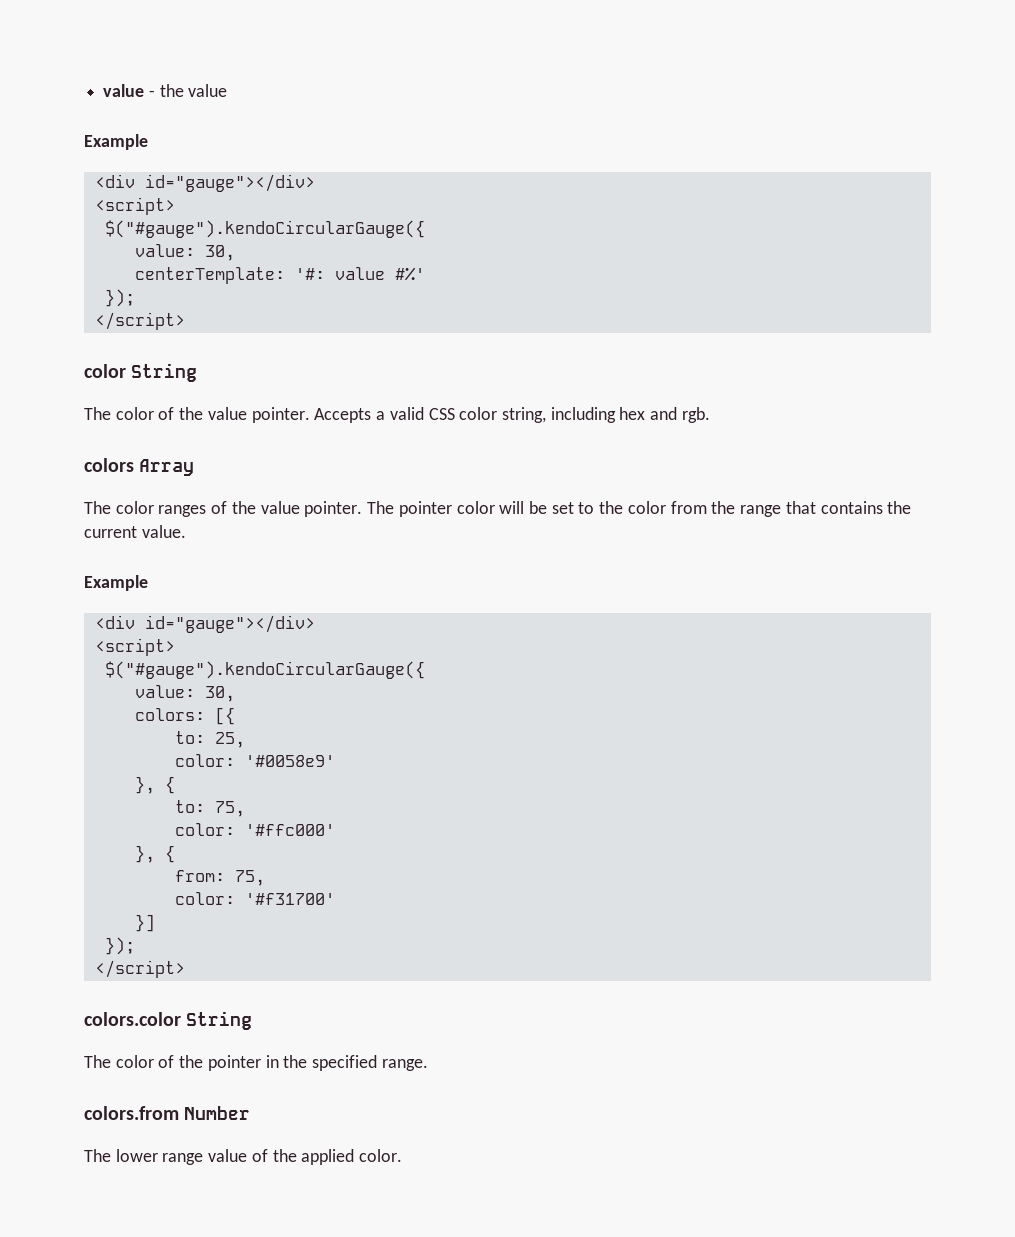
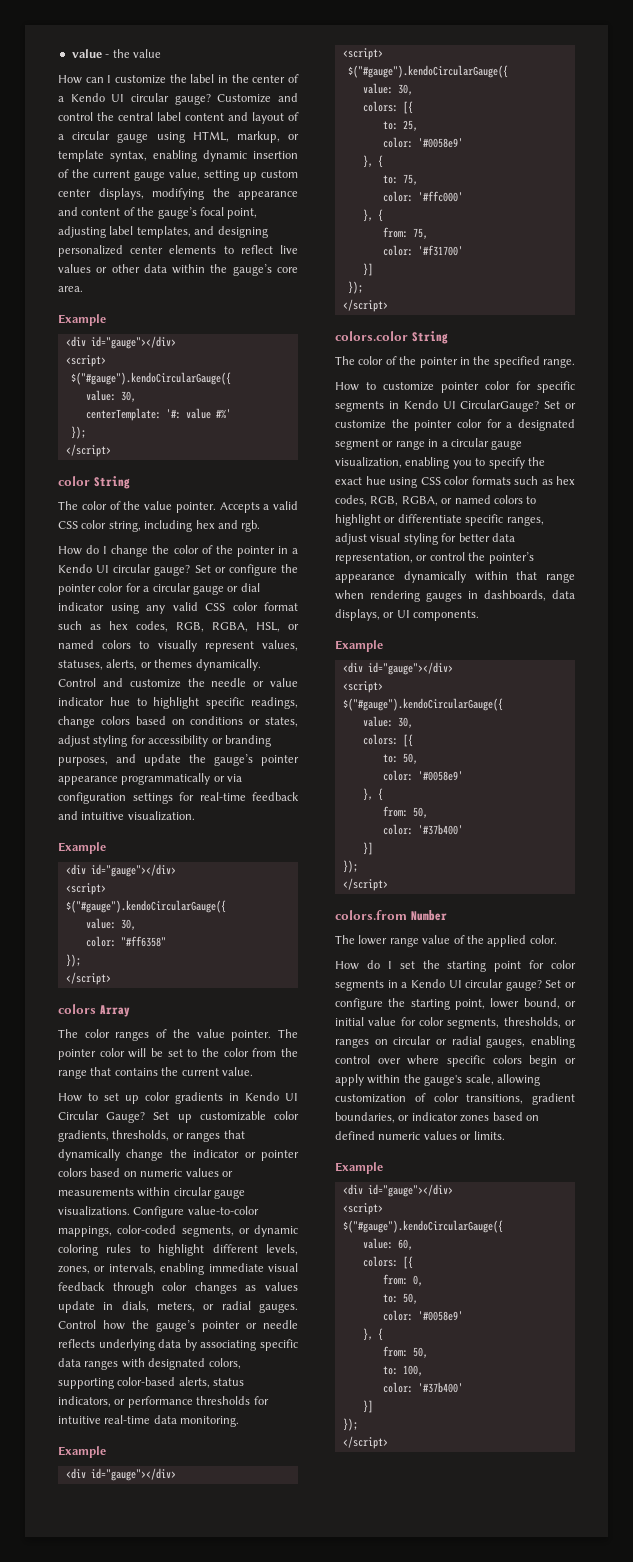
(228, 90) none -> [58,74,299,84] [58,93,298,105] [58,112,299,124] [58,131,299,143] [58,150,298,162] [58,169,298,181] [58,188,298,200] [58,207,258,219] [58,226,268,238] [58,245,298,257] [58,264,298,276] [58,286,83,292] // How can I customize the label in the center of a Kendo UI circular gauge? Customize and control the central label content and layout of a circular gauge using HTML, markup, or template syntax, enabling dynamic insertion of the current gauge value, setting up custom center displays, modifying the appearance and content of the gauge’s focal point, adjusting label templates, and designing personalized center elements to reflect live values or other data within the gauge’s core area.
(710, 415) none -> [58,545,298,557] [58,564,298,576] [58,583,260,595] [58,602,298,614] [58,621,299,632] [58,640,298,652] [58,659,261,671] [58,678,298,688] [58,697,298,709] [58,716,298,728] [58,735,271,747] [58,754,299,766] [58,773,243,785] [58,792,299,804] [58,811,195,821] [58,842,106,854] [65,864,176,877] [65,883,106,895] [65,900,226,913] [85,918,136,930] [85,936,166,947] [65,954,81,967] [65,972,111,985] // How do I change the color of the pointer in a Kendo UI circular gauge? Set or configure the pointer color for a circular gauge or dial indicator using any valid CSS color format such as hex codes, RGB, RGBA, HSL, or named colors to visually represent values, statuses, alerts, or themes dynamically. Control and customize the needle or value indicator hue to highlight specific readings, change colors based on conditions or states, adjust styling for accessibility or branding purposes, and update the gauge’s pointer appearance programmatically or via configuration settings for real-time feedback and intuitive visualization. // Example // <div id="gauge"></div> // <script> // $("#gauge").kendoCircularGauge({ // value: 30, // color: "#ff6358" // }); // </script>
(186, 531) none -> [58,1092,298,1104] [58,1111,299,1123] [58,1130,245,1142] [58,1149,299,1161] [58,1168,233,1177] [58,1187,246,1199] [58,1206,259,1218] [58,1225,298,1237] [58,1244,298,1256] [58,1263,298,1275] [58,1282,298,1294] [58,1301,298,1313] [58,1320,298,1332] [58,1339,298,1351] [58,1358,241,1370] [58,1377,245,1389] [58,1396,269,1408] [58,1415,240,1427] // How to set up color gradients in Kendo UI Circular Gauge? Set up customizable color gradients, thresholds, or ranges that dynamically change the indicator or pointer colors based on numeric values or measurements within circular gauge visualizations. Configure value-to-color mappings, color-coded segments, or dynamic coloring rules to highlight different levels, zones, or intervals, enabling immediate visual feedback through color changes as values update in dials, meters, or radial gauges. Control how the gauge’s pointer or needle reflects underlying data by associating specific data ranges with designated colors, supporting color-based alerts, status indicators, or performance thresholds for intuitive real-time data monitoring.
(428, 1065) none -> [335,381,575,393] [335,400,576,412] [335,419,575,431] [335,438,523,450] [335,457,545,469] [335,476,575,488] [335,495,537,506] [335,514,544,526] [335,533,515,545] [335,552,534,564] [335,571,575,583] [335,590,575,602] [335,609,480,621] [335,640,383,652] [342,662,453,675] [342,681,383,693] [342,698,503,711] [362,716,413,728] [362,734,413,747] [382,753,418,764] [382,770,463,781] [362,788,383,801] [382,806,428,818] [382,824,463,835] [362,842,373,855] [342,860,358,873] [342,878,388,891] // How to customize pointer color for specific segments in Kendo UI CircularGauge? Set or customize the pointer color for a designated segment or range in a circular gauge visualization, enabling you to specify the exact hue using CSS color formats such as hex codes, RGB, RGBA, or named colors to highlight or differentiate specific ranges, adjust visual styling for better data representation, or control the pointer’s appearance dynamically within that range when rendering gauges in dashboards, data displays, or UI components. // Example // <div id="gauge"></div> // <script> // $("#gauge").kendoCircularGauge({ // value: 30, // colors: [{ // to: 50, // color: '#0058e9' // }, { // from: 50, // color: '#37b400' // }] // }); // </script>
(403, 1155) none -> [335,960,576,972] [335,979,576,991] [335,998,576,1010] [335,1017,576,1029] [335,1036,575,1048] [335,1055,576,1067] [335,1074,540,1086] [335,1093,575,1105] [335,1112,539,1123] [335,1131,505,1140] [335,1162,383,1174] [342,1184,453,1197] [342,1203,383,1215] [342,1220,503,1233] [362,1238,413,1250] [362,1256,413,1269] [382,1274,423,1286] [382,1293,418,1304] [382,1310,463,1321] [362,1328,383,1341] [382,1346,428,1358] [382,1365,423,1376] [382,1382,463,1393] [362,1400,373,1413] [342,1418,358,1431] [342,1436,388,1449] // How do I set the starting point for color segments in a Kendo UI circular gauge? Set or configure the starting point, lower bound, or initial value for color segments, thresholds, or ranges on circular or radial gauges, enabling control over where specific colors begin or apply within the gauge's scale, allowing customization of color transitions, gradient boundaries, or indicator zones based on defined numeric values or limits. // Example // <div id="gauge"></div> // <script> // $("#gauge").kendoCircularGauge({ // value: 60, // colors: [{ // from: 0, // to: 50, // color: '#0058e9' // }, { // from: 50, // to: 100, // color: '#37b400' // }] // }); // </script>

